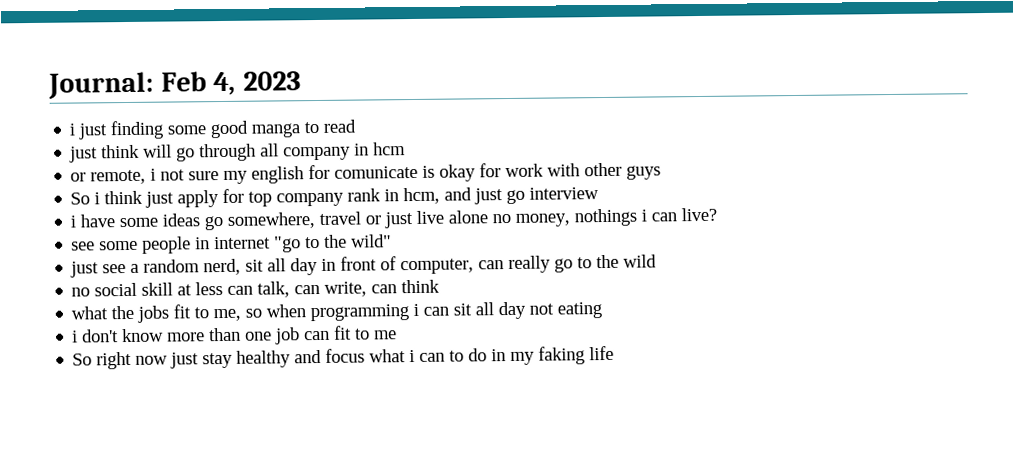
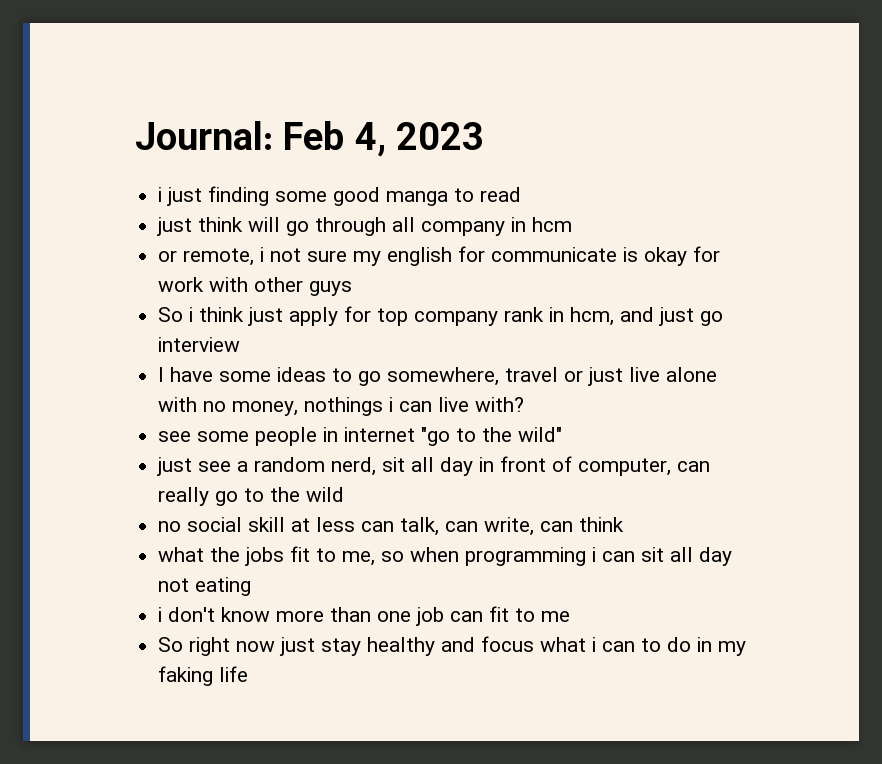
[334,165,419,179] comunicate -> [491,247,618,262] communicate
[70,215,77,228] i -> [158,367,165,382] I
(201, 220) none -> [332,368,353,382] to
(489, 217) none -> [158,397,198,412] with
[681,207,718,222] live? -> [438,397,525,412] live with?

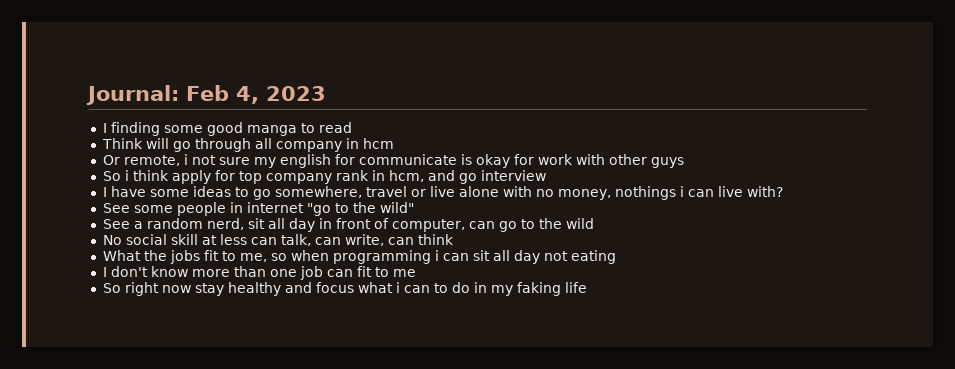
[158,187,203,206] i just -> [102,123,107,133] I
[157,217,244,236] just think -> [101,138,143,149] Think
[158,251,178,262] or -> [102,155,120,165] Or
[248,307,284,326] just -> (169, 175) none
[659,307,695,326] just -> (455, 175) none
[588,367,624,386] just -> (426, 193) none
[158,431,192,442] see -> [102,203,130,213] See
[157,457,232,476] just see -> [102,219,130,229] See
[158,487,210,506] really -> (495, 225) none
[158,521,182,532] no -> [102,235,122,245] No
[158,547,205,562] what -> [102,250,141,261] What
[158,607,163,622] i -> [102,267,107,277] I
[280,637,316,656] just -> (191, 289) none

